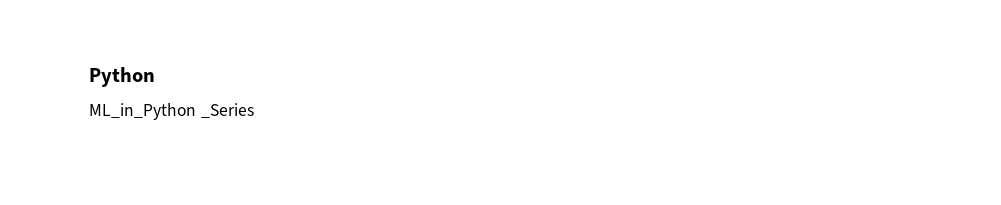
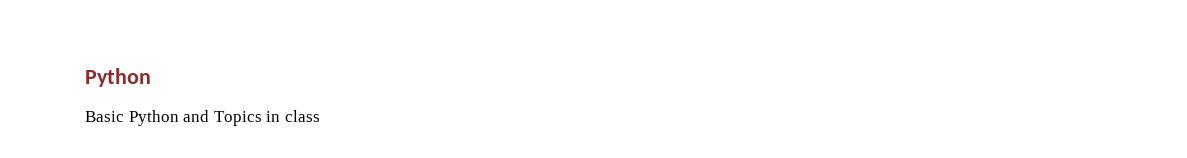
[89,103,254,120] ML_in_Python _Series -> [85,110,320,126] Basic Python and Topics in class

